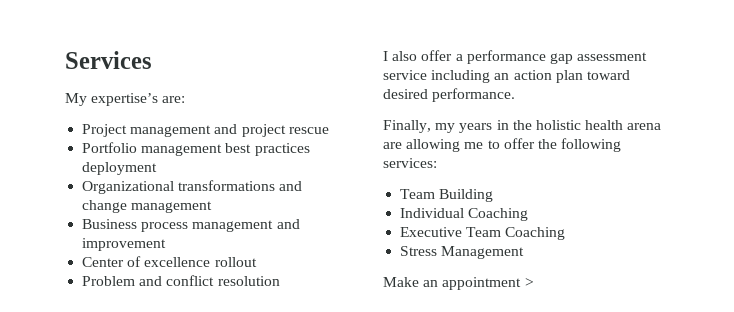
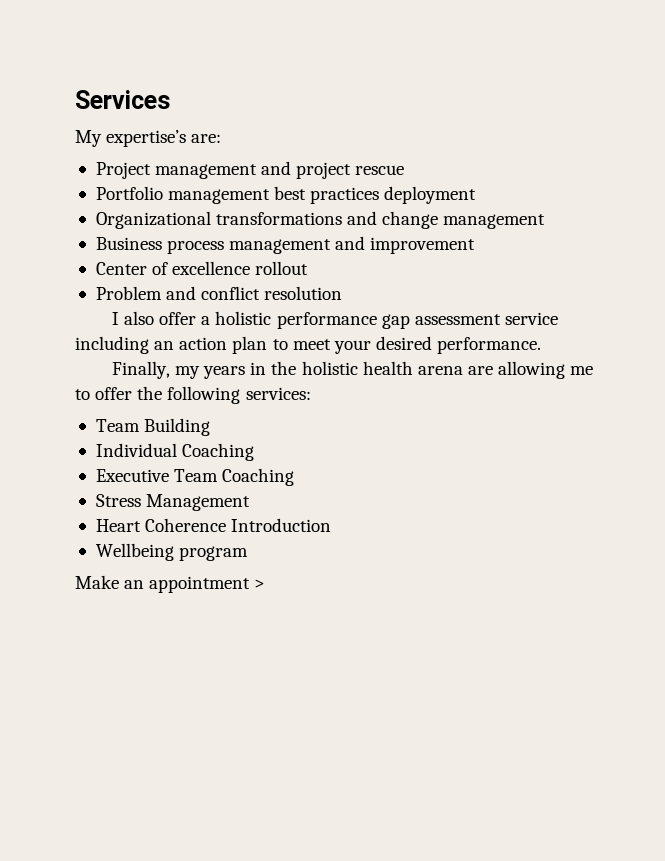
(463, 57) none -> [215,311,272,325] holistic
[586,70,630,80] toward -> [272,339,371,354] to meet your
(525, 252) none -> [95,518,332,532] [95,543,249,561] // Heart Coherence Introduction // Wellbeing program

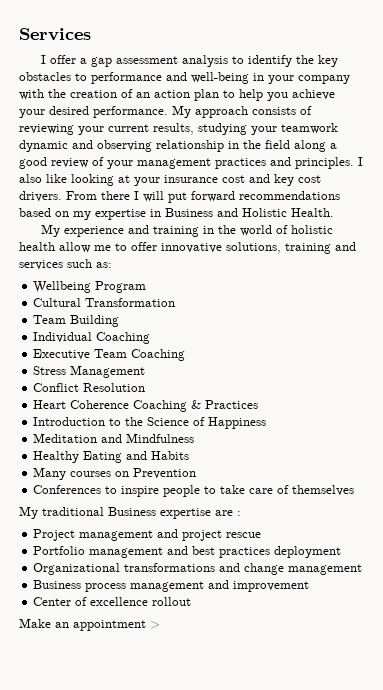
[75,130,222,147] My expertise’s are: -> [40,55,338,67] [19,72,350,84] [19,89,335,101] [19,105,312,118] [19,123,338,135] [19,140,337,152] [19,157,363,169] [19,174,321,186] [19,191,340,203] [19,208,334,220] [40,224,333,237] [19,242,356,254] [19,259,112,270] [33,281,147,293] [33,298,176,307] [33,315,120,327] [33,332,151,344] [33,349,186,361] [33,365,146,378] [33,383,146,392] [33,400,259,412] [33,417,267,429] [33,433,195,443] [33,451,190,463] [33,467,197,480] [33,485,355,497] [19,506,241,519] I offer a gap assessment analysis to identify the key obstacles to performance and well-being in your company with the creation of an action plan to help you achieve your desired performance. My approach consists of reviewing your current results, studying your teamwork dynamic and observing relationship in the field along a good review of your management practices and principles. I also like looking at your insurance cost and key cost drivers. From there I will put forward recommendations based on my expertise in Business and Holistic Health. // My experience and training in the world of holistic health allow me to offer innovative solutions, training and services such as: // Wellbeing Program // Cultural Transformation // Team Building // Individual Coaching // Executive Team Coaching // Stress Management // Conflict Resolution // Heart Coherence Coaching & Practices // Introduction to the Science of Happiness // Meditation and Mindfulness // Healthy Eating and Habits // Many courses on Prevention // Conferences to inspire people to take care of themselves // My traditional Business expertise are :
(271, 196) none -> [167,546,189,555] and
[95,286,343,300] [111,311,558,329] [75,336,542,354] [111,361,594,379] [75,386,311,404] [95,418,211,436] [95,443,255,461] [95,468,295,486] [95,494,251,511] [95,518,332,532] [95,543,249,561] // Problem and conflict resolution // I also offer a holistic performance gap assessment service including an action plan to meet your desired performance. // Finally, my years in the holistic health arena are allowing me to offer the following services: // Team Building // Individual Coaching // Executive Team Coaching // Stress Management // Heart Coherence Introduction // Wellbeing program -> (192, 601) none

